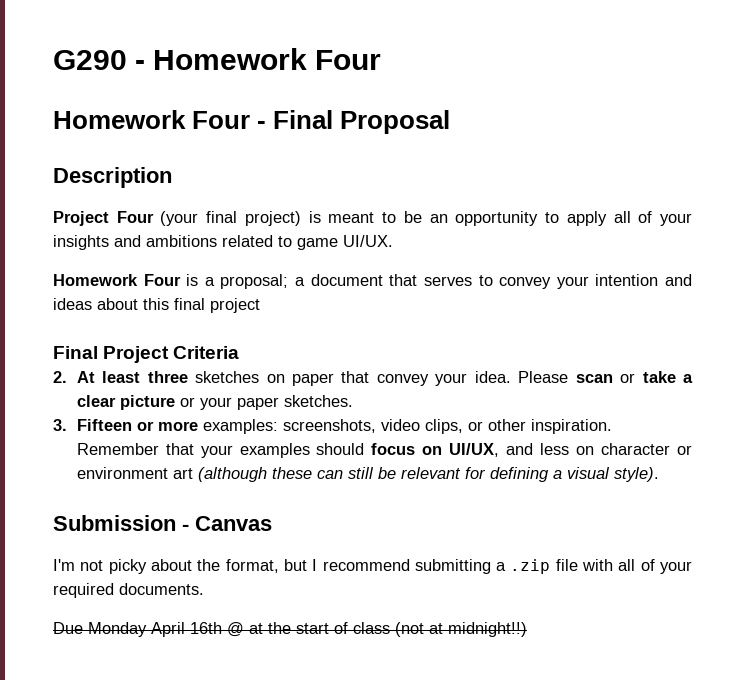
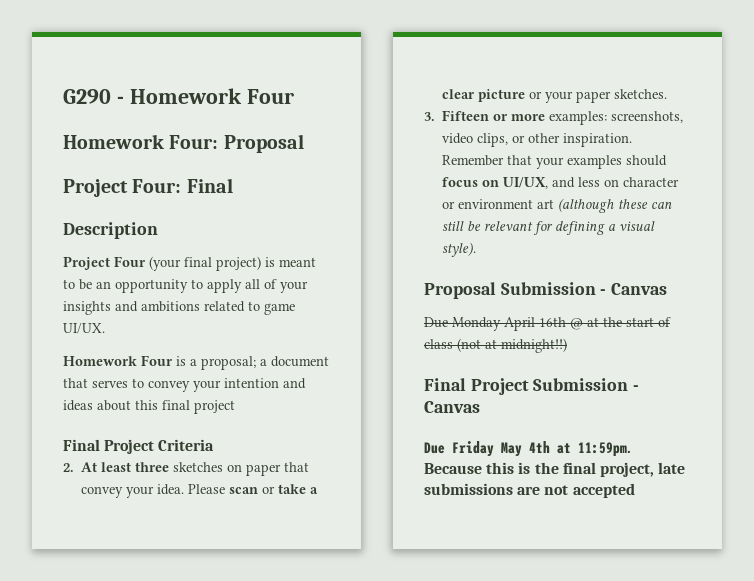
[192,110,451,134] Four - Final Proposal -> [169,134,304,153] [63,178,233,197] Four: Proposal // Project Four: Final
[53,515,272,531] [53,559,692,574] [53,583,204,598] Submission - Canvas // I'm not picky about the format, but I recommend submitting a .zip file with all of your required documents. -> [424,282,668,299] Proposal Submission - Canvas
(527, 629) none -> [424,378,640,395] [424,401,480,413] [424,441,631,457] [424,462,686,477] [424,483,635,498] // Final Project Submission - Canvas // Due Friday May 4th at 11:59pm. Because this is the final project, late submissions are not accepted

